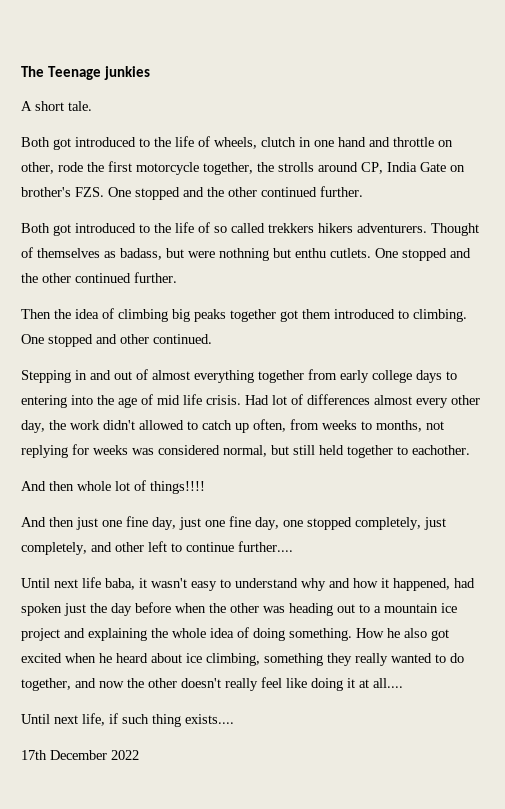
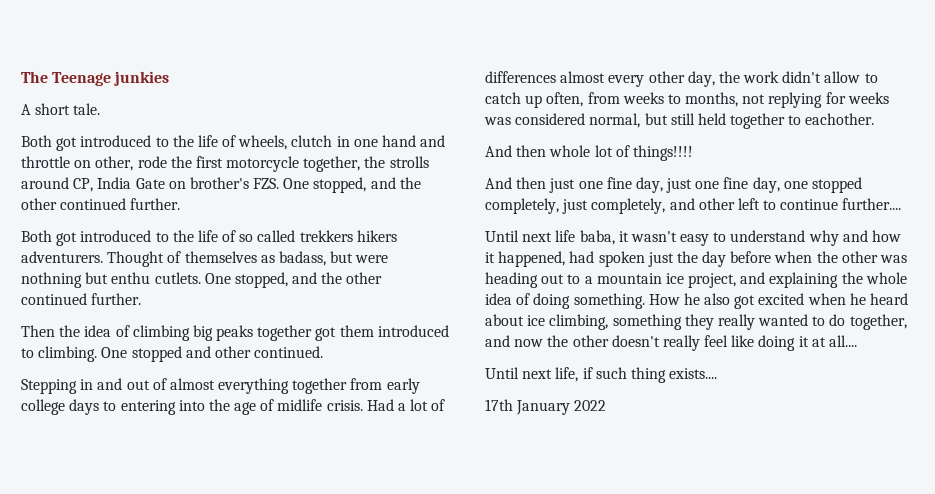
[135,187,180,200] stopped -> [313,177,367,193] stopped,
[402,248,447,261] stopped -> [234,272,288,288] stopped,
[157,394,202,405] mid life -> [277,399,323,411] midlife
(269, 400) none -> [398,403,407,411] a
[139,420,184,430] allowed -> [824,71,861,83] allow
[21,628,60,641] project -> [688,273,737,288] project,
[50,750,107,760] December -> [516,400,571,415] January

